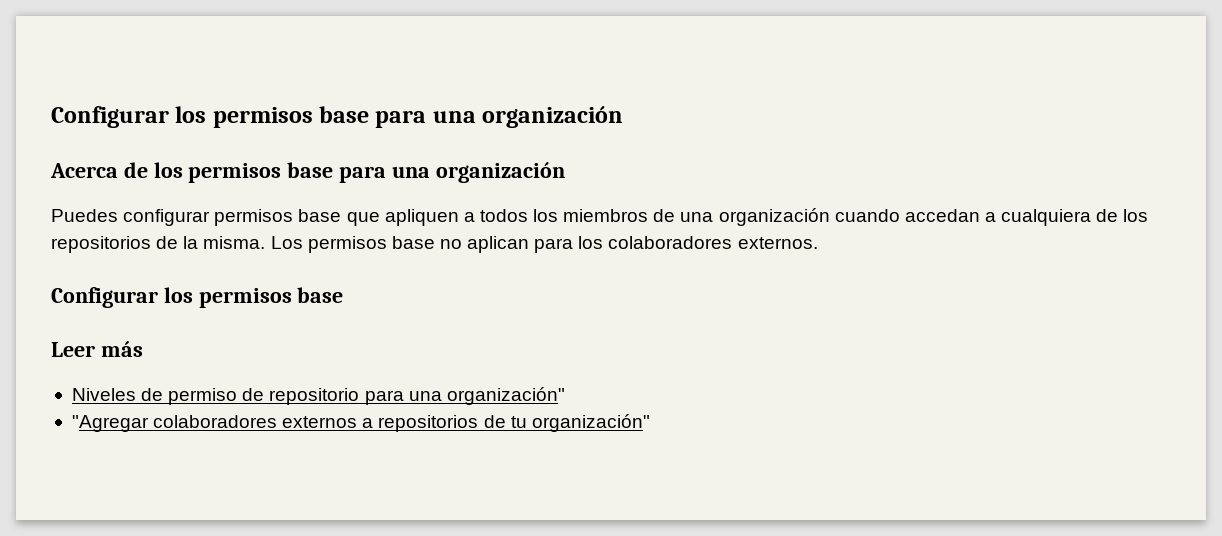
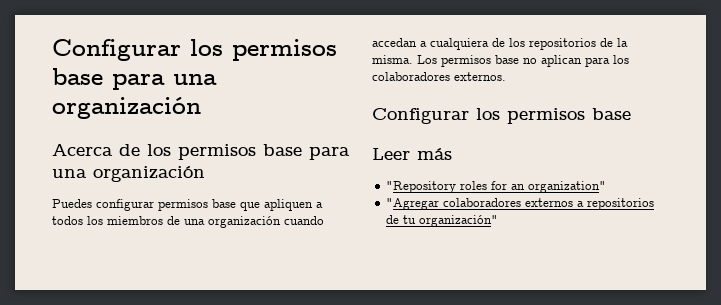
[71,387,565,405] Niveles de permiso de repositorio para una organización" -> [386,181,607,193] "Repository roles for an organization"

